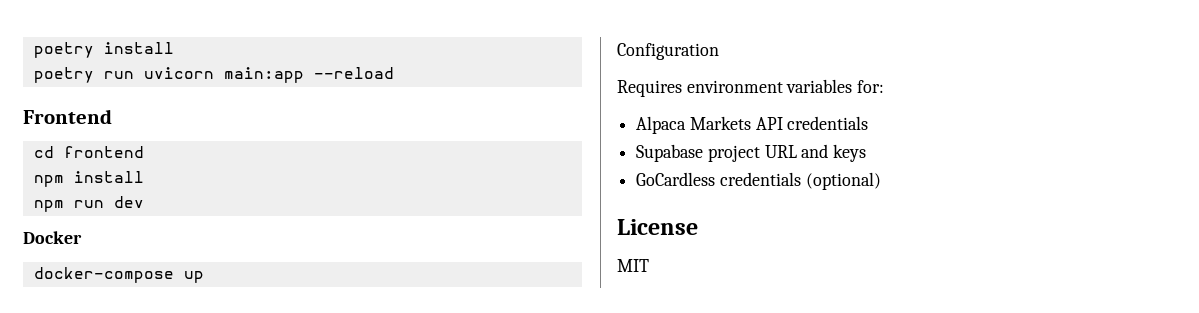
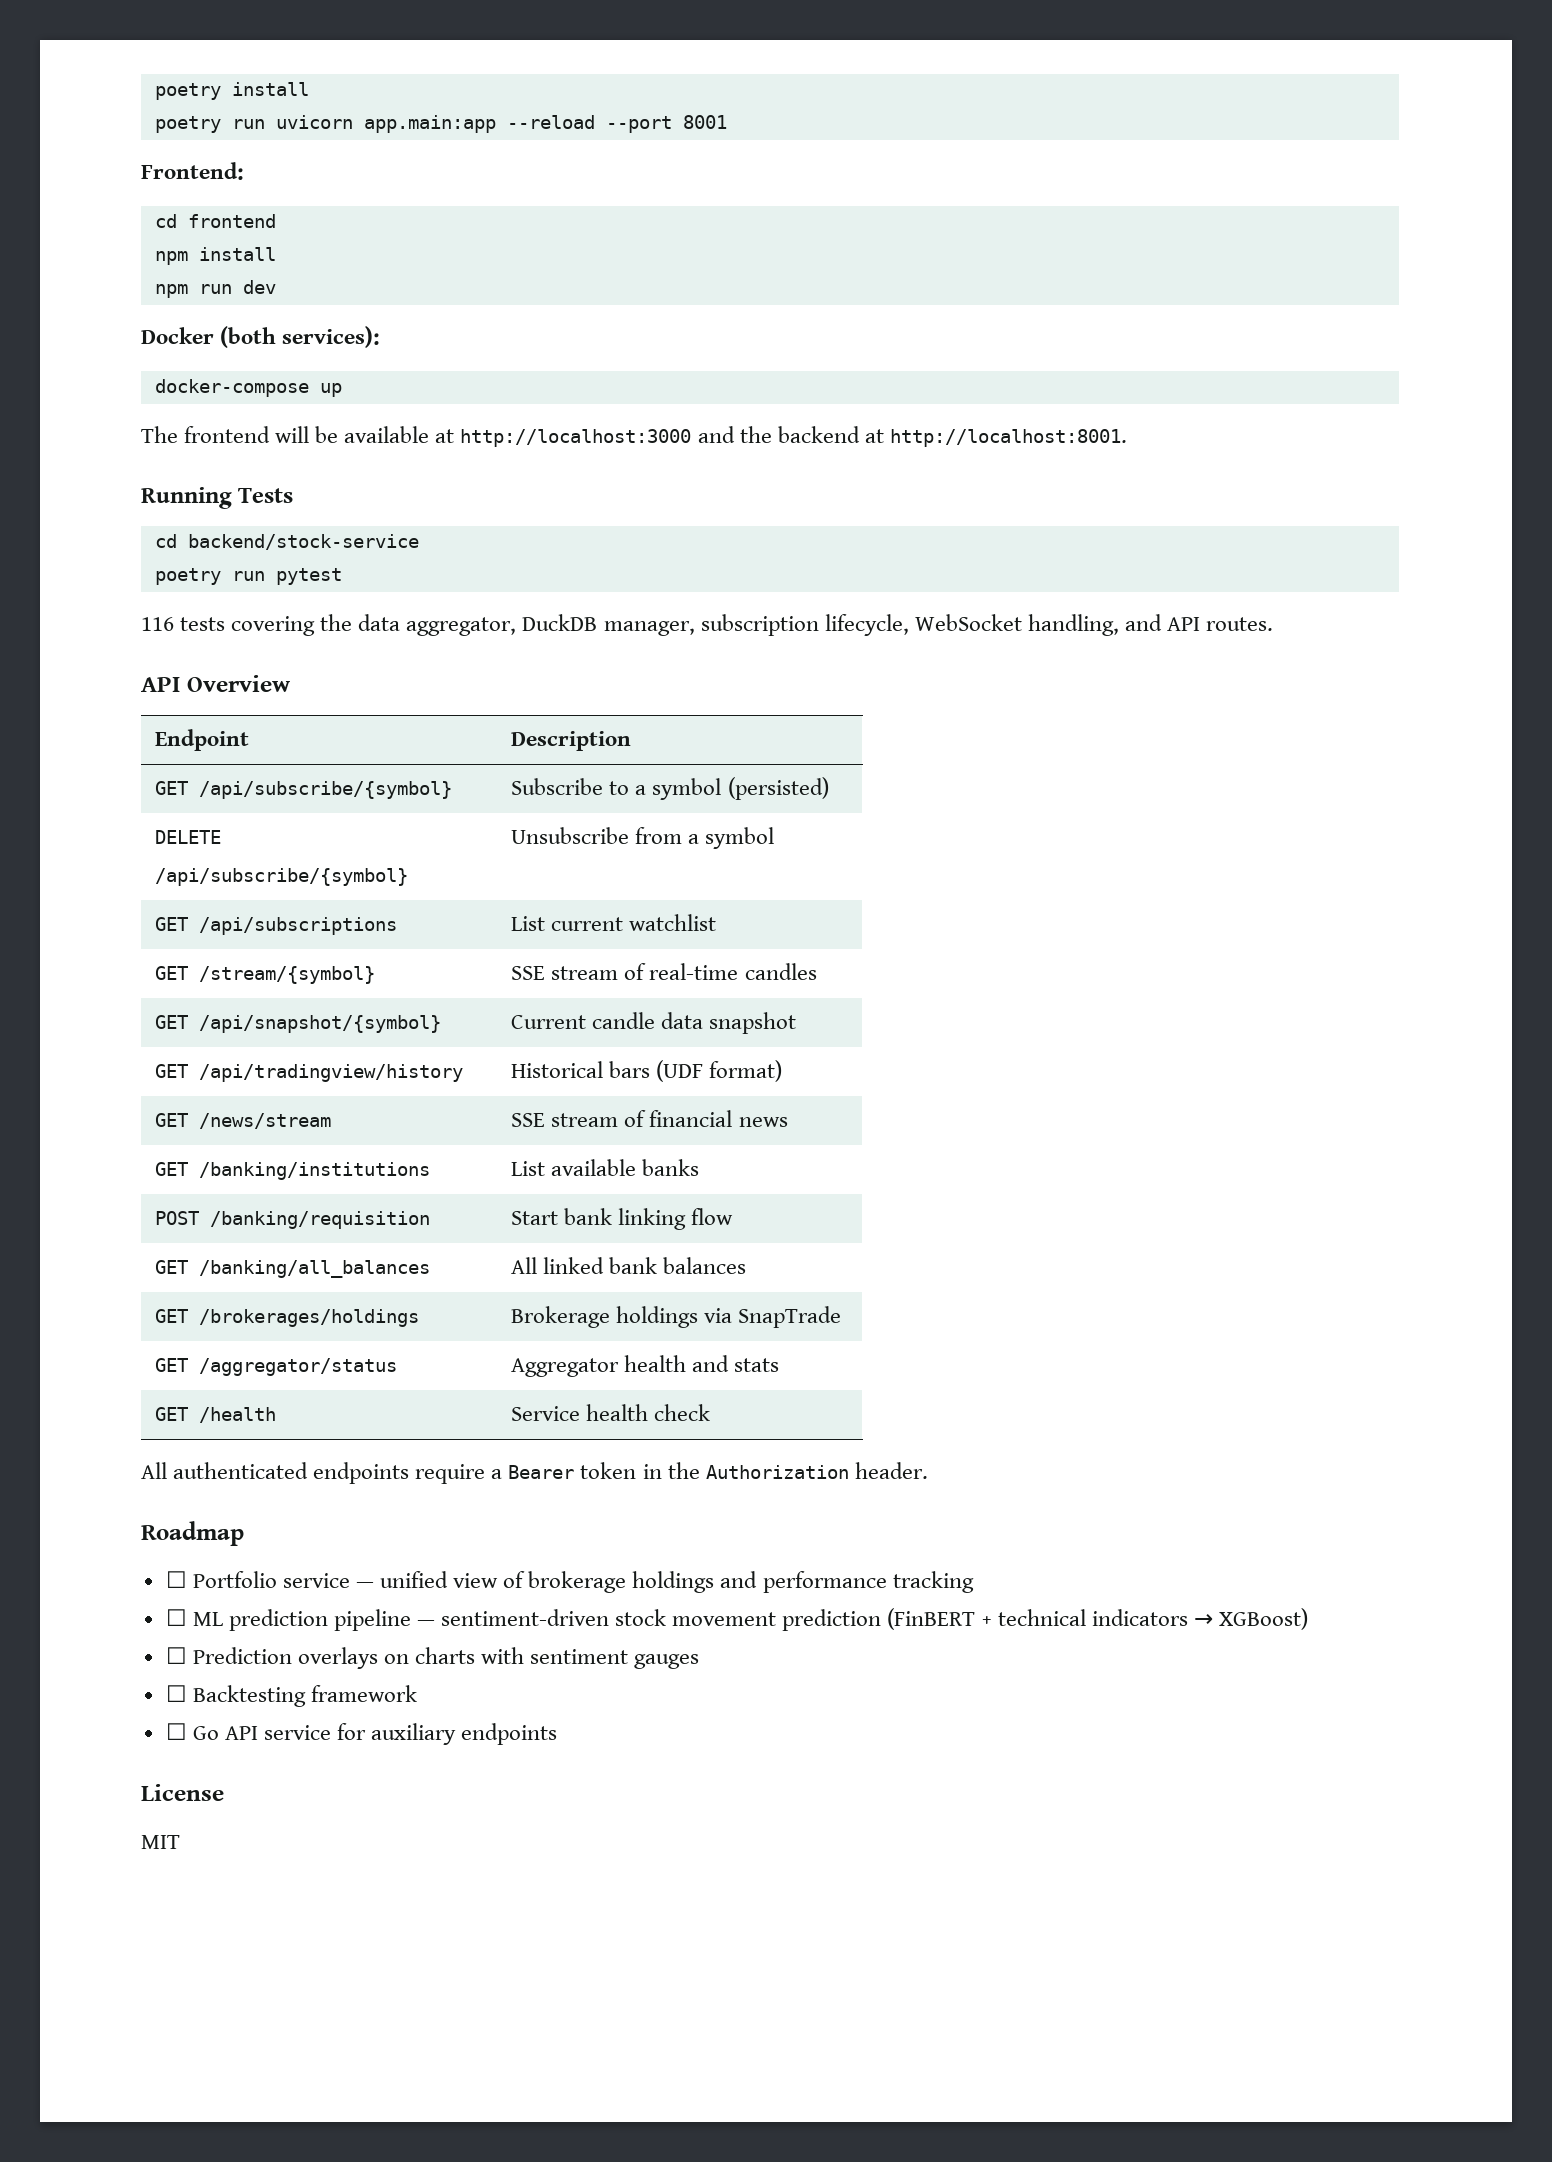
[223,67,304,83] main:app -> [363,115,496,133] app.main:app
[23,109,112,124] // Frontend -> [605,115,727,133] [141,162,244,180] --port 8001 // Frontend:
(82, 237) none -> [220,326,381,348] (both services):
[617,43,719,60] [617,79,885,97] [636,116,869,134] [636,144,867,162] [636,172,881,190] Configuration // Requires environment variables for: // Alpaca Markets API credentials // Supabase project URL and keys // GoCardless credentials (optional) -> [141,426,1127,447] [141,487,294,509] [154,534,419,550] [154,568,342,585] [141,614,1274,636] [141,675,290,692] [155,729,250,751] [511,731,632,751] [155,781,453,799] [511,777,829,800] [155,830,222,844] [155,868,409,886] [511,827,775,849] [155,917,398,935] [511,914,717,931] [155,966,376,984] [511,963,817,980] [155,1015,442,1033] [511,1012,797,1034] [155,1064,464,1082] [511,1060,783,1082] [155,1113,332,1129] [511,1110,788,1127] [155,1162,431,1180] [511,1159,700,1176] [155,1211,431,1229] [511,1208,734,1230] [155,1260,431,1278] [511,1257,747,1274] [155,1309,420,1327] [511,1306,842,1328] [155,1358,398,1376] [511,1355,780,1377] [155,1407,277,1423] [511,1404,711,1421] [141,1462,928,1484] [141,1521,244,1546] [165,1571,974,1593] [165,1608,1308,1631] [165,1647,700,1669] [165,1685,417,1707] [165,1723,558,1745] The frontend will be available at http://localhost:3000 and the backend at http://localhost:8001. // Running Tests // cd backend/stock-service // poetry run pytest // 116 tests covering the data aggregator, DuckDB manager, subscription lifecycle, WebSocket handling, and API routes. // API Overview // Endpoint | Description // GET /api/subscribe/{symbol} | Subscribe to a symbol (persisted) // DELETE /api/subscribe/{symbol} | Unsubscribe from a symbol // GET /api/subscriptions | List current watchlist // GET /stream/{symbol} | SSE stream of real-time candles // GET /api/snapshot/{symbol} | Current candle data snapshot // GET /api/tradingview/history | Historical bars (UDF format) // GET /news/stream | SSE stream of financial news // GET /banking/institutions | List available banks // POST /banking/requisition | Start bank linking flow // GET /banking/all_balances | All linked bank balances // GET /brokerages/holdings | Brokerage holdings via SnapTrade // GET /aggregator/status | Aggregator health and stats // GET /health | Service health check // All authenticated endpoints require a Bearer token in the Authorization header. // Roadmap // ☐ Portfolio service — unified view of brokerage holdings and performance tracking // ☐ ML prediction pipeline — sentiment-driven stock movement prediction (FinBERT + technical indicators → XGBoost) // ☐ Prediction overlays on charts with sentiment gauges // ☐ Backtesting framework // ☐ Go API service for auxiliary endpoints

